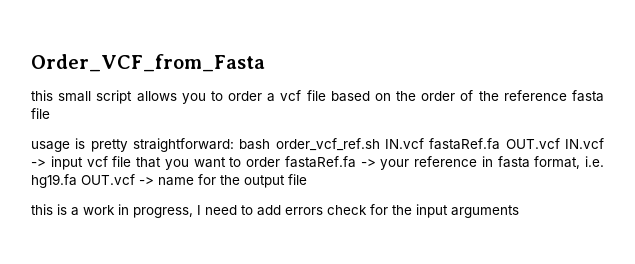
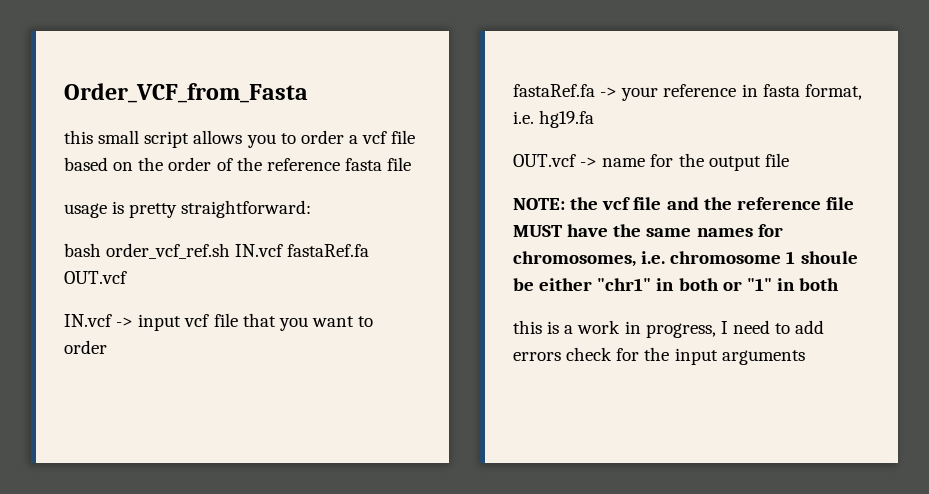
(234, 145) none -> (312, 209) //
(560, 143) none -> (127, 277) //
(280, 162) none -> (107, 347) //
(77, 181) none -> (595, 119) //
(307, 179) none -> [513,197,854,210] [513,224,783,237] [513,251,858,267] [513,278,840,291] // NOTE: the vcf file and the reference file MUST have the same names for chromosomes, i.e. chromosome 1 shoule be either "chr1" in both or "1" in both

